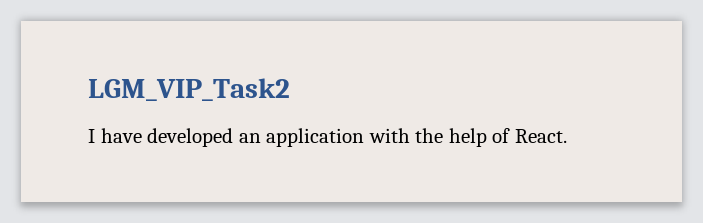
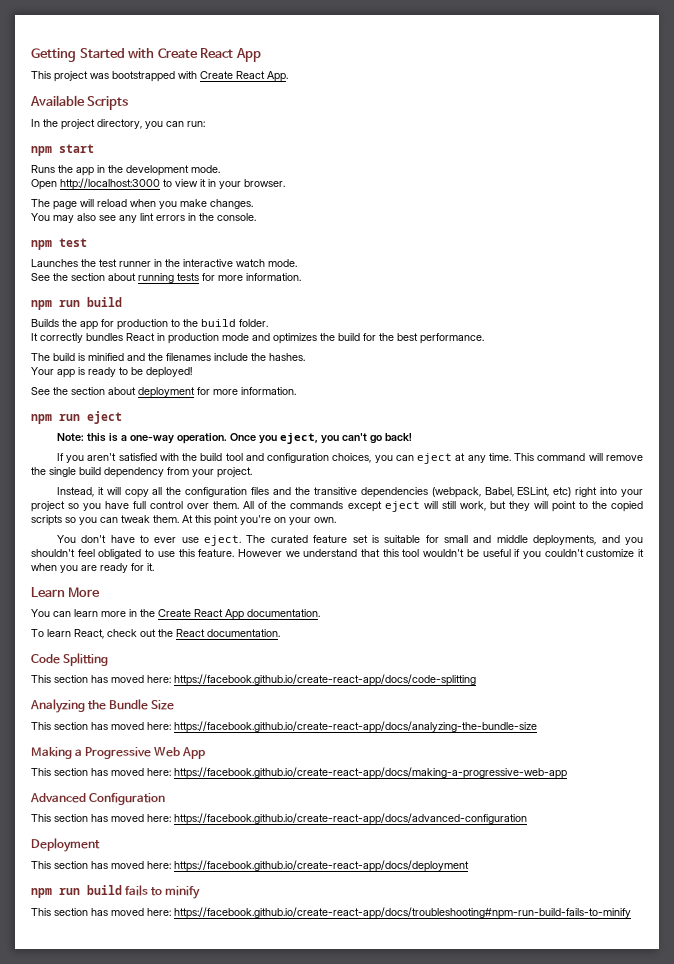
[88,78,290,101] [88,128,567,147] LGM_VIP_Task2 // I have developed an application with the help of React. -> [31,48,261,62] [31,71,288,82] [30,95,129,110] [31,119,205,130] [31,144,94,156] [31,165,220,176] [31,178,285,190] [31,199,253,210] [31,213,256,223] [31,238,87,250] [31,259,297,267] [31,273,301,283] [31,297,122,310] [31,319,268,330] [31,333,484,344] [31,353,305,361] [31,367,192,378] [31,387,296,398] [31,411,122,424] [56,433,412,444] [56,453,643,464] [31,467,252,478] [56,487,643,498] [31,501,644,512] [31,515,336,526] [56,535,643,546] [31,549,644,559] [31,563,154,573] [31,587,101,597] [31,609,320,620] [31,629,280,639] [31,653,109,666] [31,674,476,686] [30,699,175,713] [31,721,537,733] [31,747,206,759] [31,767,567,779] [30,793,166,805] [31,813,527,825] [31,838,100,852] [31,860,469,872] [31,885,201,899] [31,907,631,919] Getting Started with Create React App // This project was bootstrapped with Create React App. // Available Scripts // In the project directory, you can run: // npm start // Runs the app in the development mode. // Open http://localhost:3000 to view it in your browser. // The page will reload when you make changes. // You may also see any lint errors in the console. // npm test // Launches the test runner in the interactive watch mode. // See the section about running tests for more information. // npm run build // Builds the app for production to the build folder. // It correctly bundles React in production mode and optimizes the build for the best performance. // The build is minified and the filenames include the hashes. // Your app is ready to be deployed! // See the section about deployment for more information. // npm run eject // Note: this is a one-way operation. Once you eject, you can't go back! // If you aren't satisfied with the build tool and configuration choices, you can eject at any time. This command will remove the single build dependency from your project. // Instead, it will copy all the configuration files and the transitive dependencies (webpack, Babel, ESLint, etc) right into your project so you have full control over them. All of the commands except eject will still work, but they will point to the copied scripts so you can tweak them. At this point you're on your own. // You don't have to ever use eject. The curated feature set is suitable for small and middle deployments, and you shouldn't feel obligated to use this feature. However we understand that this tool wouldn't be useful if you couldn't customize it when you are ready for it. // Learn More // You can learn more in the Create React App documentation. // To learn React, check out the React documentation. // Code Splitting // This section has moved here: https://facebook.github.io/create-react-app/docs/code-splitting // Analyzing the Bundle Size // This section has moved here: https://facebook.github.io/create-react-app/docs/analyzing-the-bundle-size // Making a Progressive Web App // This section has moved here: https://facebook.github.io/create-react-app/docs/making-a-progressive-web-app // Advanced Configuration // This section has moved here: https://facebook.github.io/create-react-app/docs/advanced-configuration // Deployment // This section has moved here: https://facebook.github.io/create-react-app/docs/deployment // npm run build fails to minify // This section has moved here: https://facebook.github.io/create-react-app/docs/troubleshooting#npm-run-build-fails-to-minify

